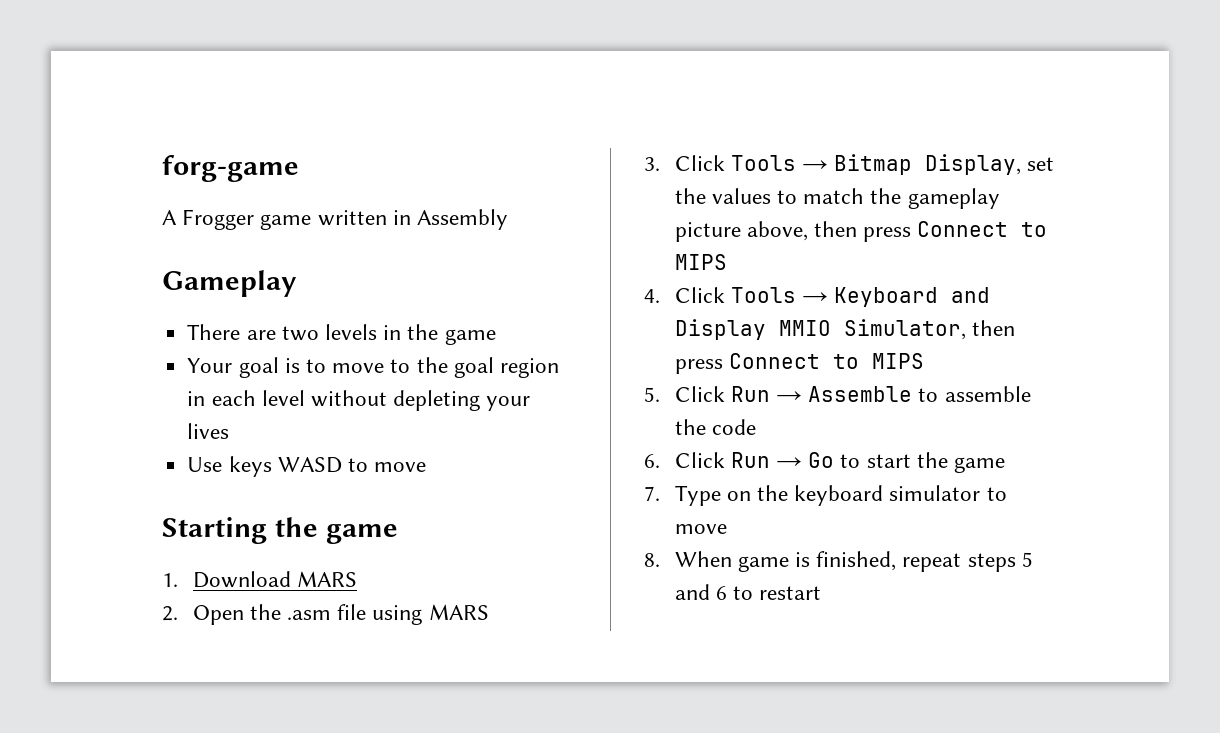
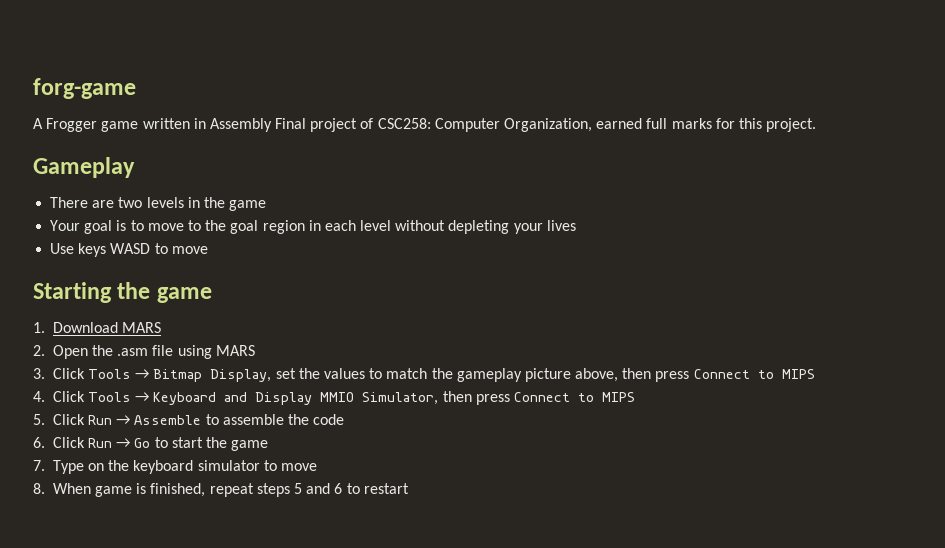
(509, 219) none -> [275,118,817,132] Final project of CSC258: Computer Organization, earned full marks for this project.

